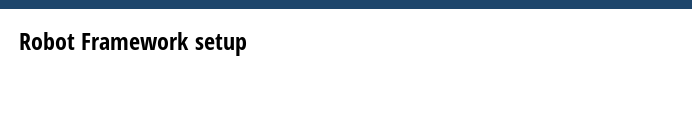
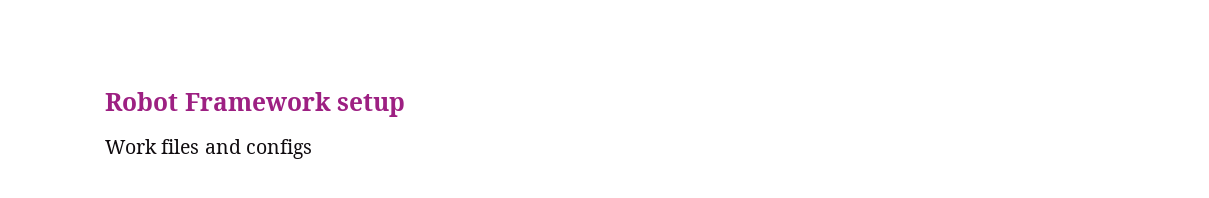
(247, 45) none -> [105,139,312,159] // Work files and configs

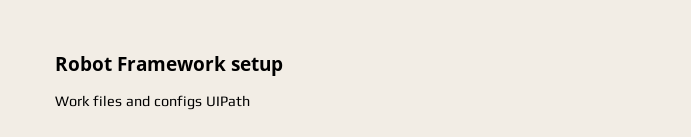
(312, 149) none -> [205,95,250,107] UIPath

